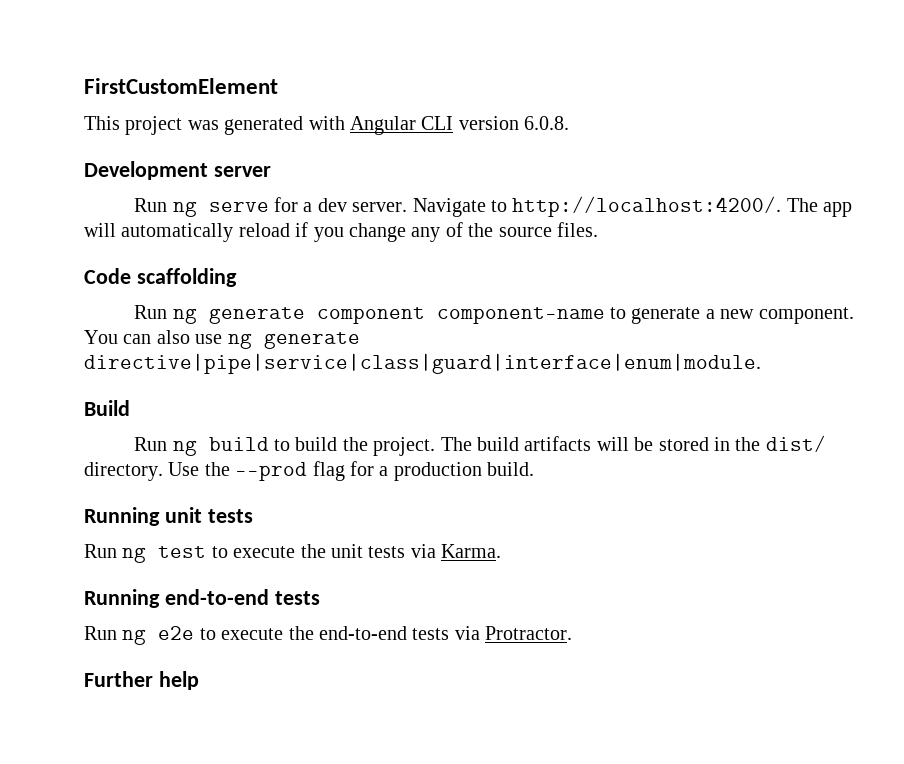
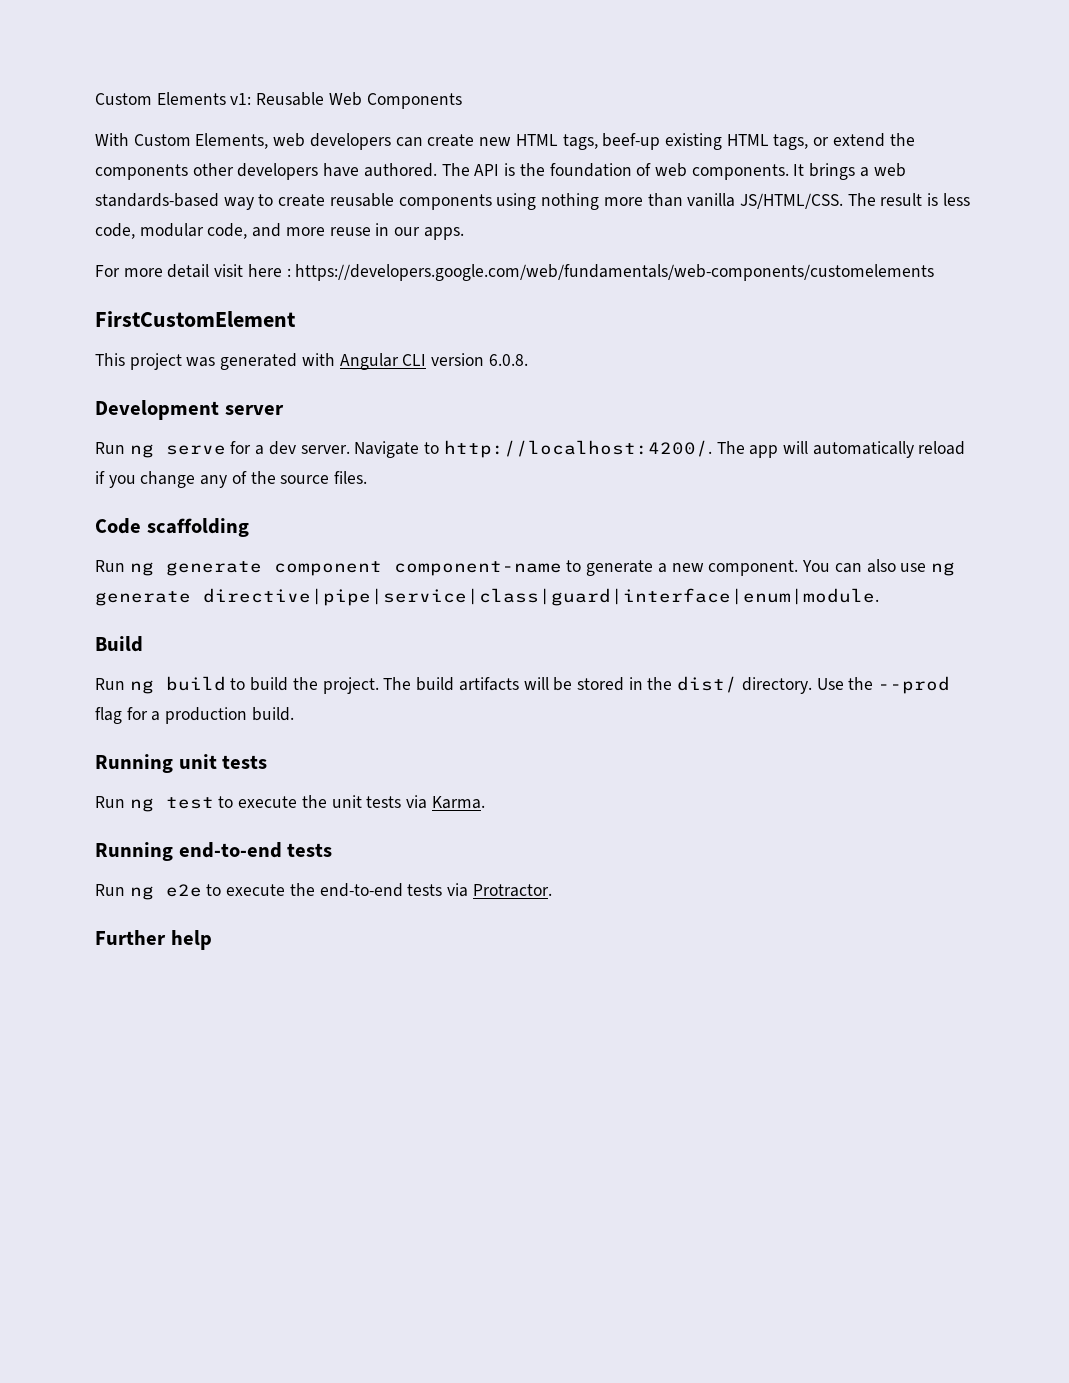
(84, 86) none -> [95,92,462,109] [95,133,915,150] [95,163,906,180] [95,193,970,210] [95,223,464,240] [95,264,935,281] Custom Elements v1: Reusable Web Components // With Custom Elements, web developers can create new HTML tags, beef-up existing HTML tags, or extend the components other developers have authored. The API is the foundation of web components. It brings a web standards-based way to create reusable components using nothing more than vanilla JS/HTML/CSS. The result is less code, modular code, and more reuse in our apps. // For more detail visit here : https://developers.google.com/web/fundamentals/web-components/customelements //

